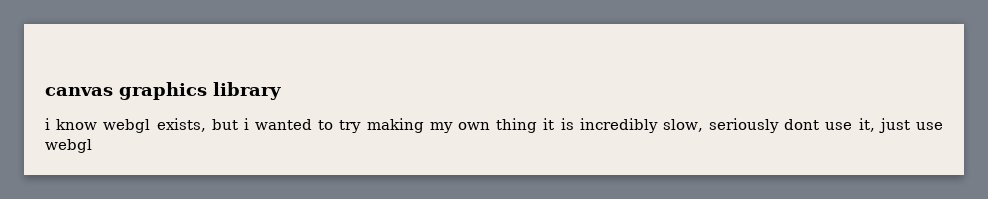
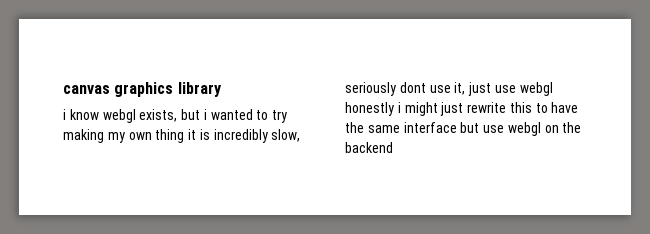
(92, 146) none -> [345,102,579,116] [345,122,582,136] [345,142,393,153] honestly i might just rewrite this to have the same interface but use webgl on the backend

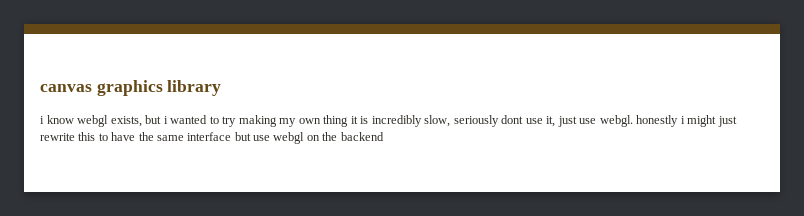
[519,82,553,96] webgl -> [599,115,633,127] webgl.

